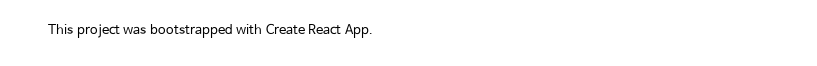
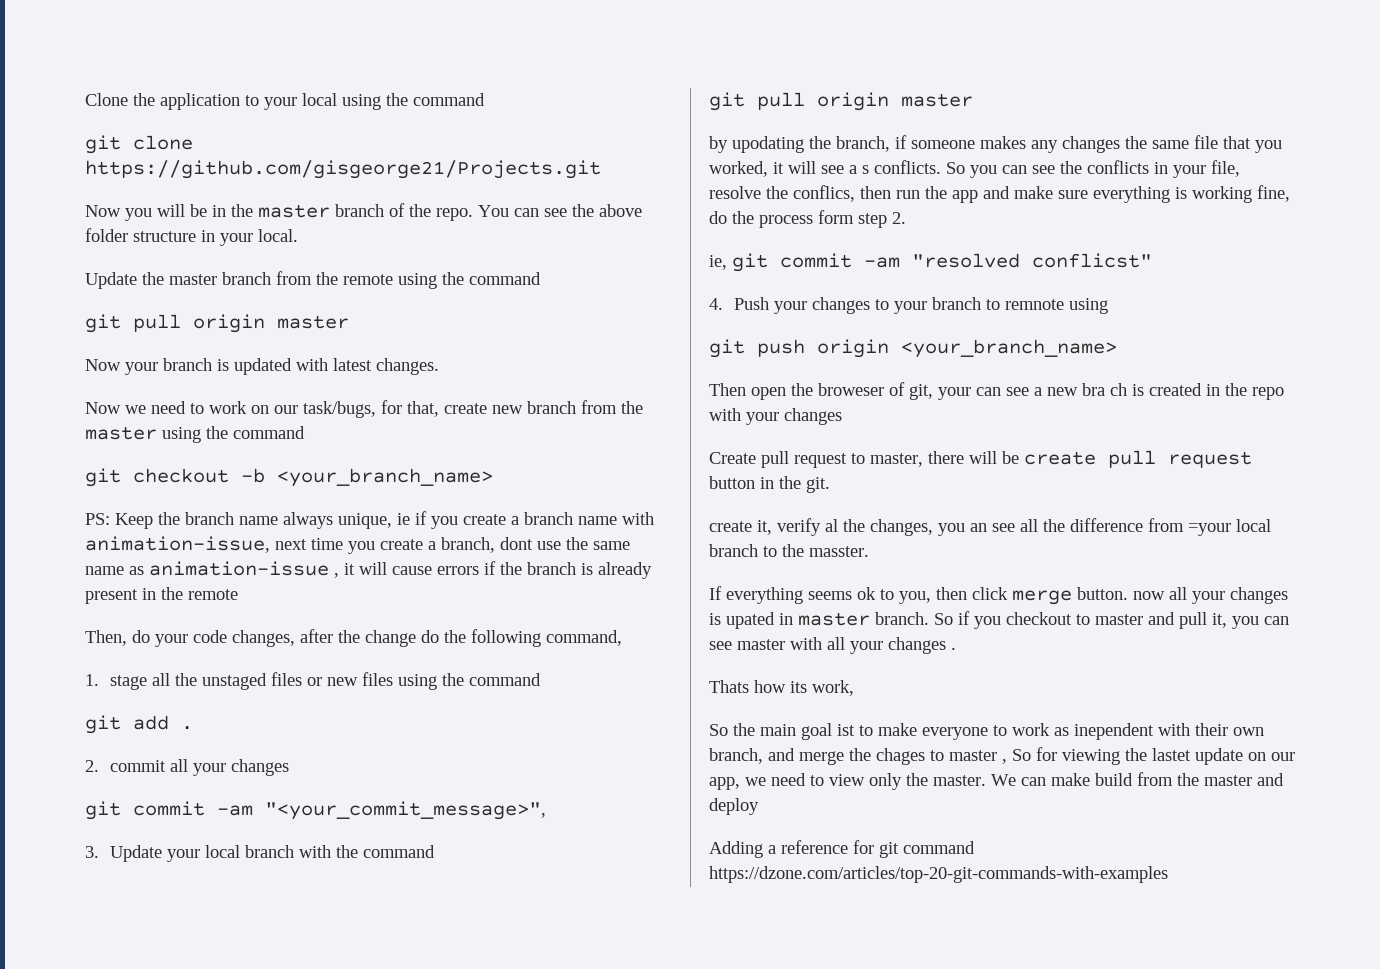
[48,23,373,38] This project was bootstrapped with Create React App. -> [85,93,485,110] [85,135,193,154] [85,160,601,179] [85,203,642,221] [85,228,298,246] [85,271,541,289] [85,314,349,333] [85,358,439,375] [85,400,643,418] [85,426,305,443] [85,468,493,487] [85,511,654,529] [85,536,630,554] [85,561,652,579] [85,587,238,604] [85,629,622,647] [85,672,541,690] [85,715,193,734] [85,759,289,776] [85,801,546,820] [85,845,435,862] [709,92,973,111] [709,135,1282,153] [709,160,1240,178] [709,185,1290,203] [709,210,906,228] [709,253,1152,272] [709,297,1108,314] [709,339,1117,358] [709,382,1284,400] [709,408,842,425] [709,450,1252,468] [709,476,830,493] [709,518,1271,536] [709,544,869,557] [709,586,1288,605] [709,611,1289,629] [709,637,956,654] [709,680,854,696] [709,723,1264,740] [709,747,1295,765] [709,772,1284,790] [709,798,759,815] [709,840,975,858] [709,866,1168,883] Clone the application to your local using the command // git clone https://github.com/gisgeorge21/Projects.git // Now you will be in the master branch of the repo. You can see the above folder structure in your local. // Update the master branch from the remote using the command // git pull origin master // Now your branch is updated with latest changes. // Now we need to work on our task/bugs, for that, create new branch from the master using the command // git checkout -b <your_branch_name> // PS: Keep the branch name always unique, ie if you create a branch name with animation-issue, next time you create a branch, dont use the same name as animation-issue , it will cause errors if the branch is already present in the remote // Then, do your code changes, after the change do the following command, // 1. stage all the unstaged files or new files using the command // git add . // 2. commit all your changes // git commit -am "<your_commit_message>", // 3. Update your local branch with the command // git pull origin master // by upodating the branch, if someone makes any changes the same file that you worked, it will see a s conflicts. So you can see the conflicts in your file, resolve the conflics, then run the app and make sure everything is working fine, do the process form step 2. // ie, git commit -am "resolved conflicst" // 4. Push your changes to your branch to remnote using // git push origin <your_branch_name> // Then open the broweser of git, your can see a new bra ch is created in the repo with your changes // Create pull request to master, there will be create pull request button in the git. // create it, verify al the changes, you an see all the difference from =your local branch to the masster. // If everything seems ok to you, then click merge button. now all your changes is upated in master branch. So if you checkout to master and pull it, you can see master with all your changes . // Thats how its work, // So the main goal ist to make everyone to work as inependent with their own branch, and merge the chages to master , So for viewing the lastet update on our app, we need to view only the master. We can make build from the master and deploy // Adding a reference for git command https://dzone.com/articles/top-20-git-commands-with-examples

